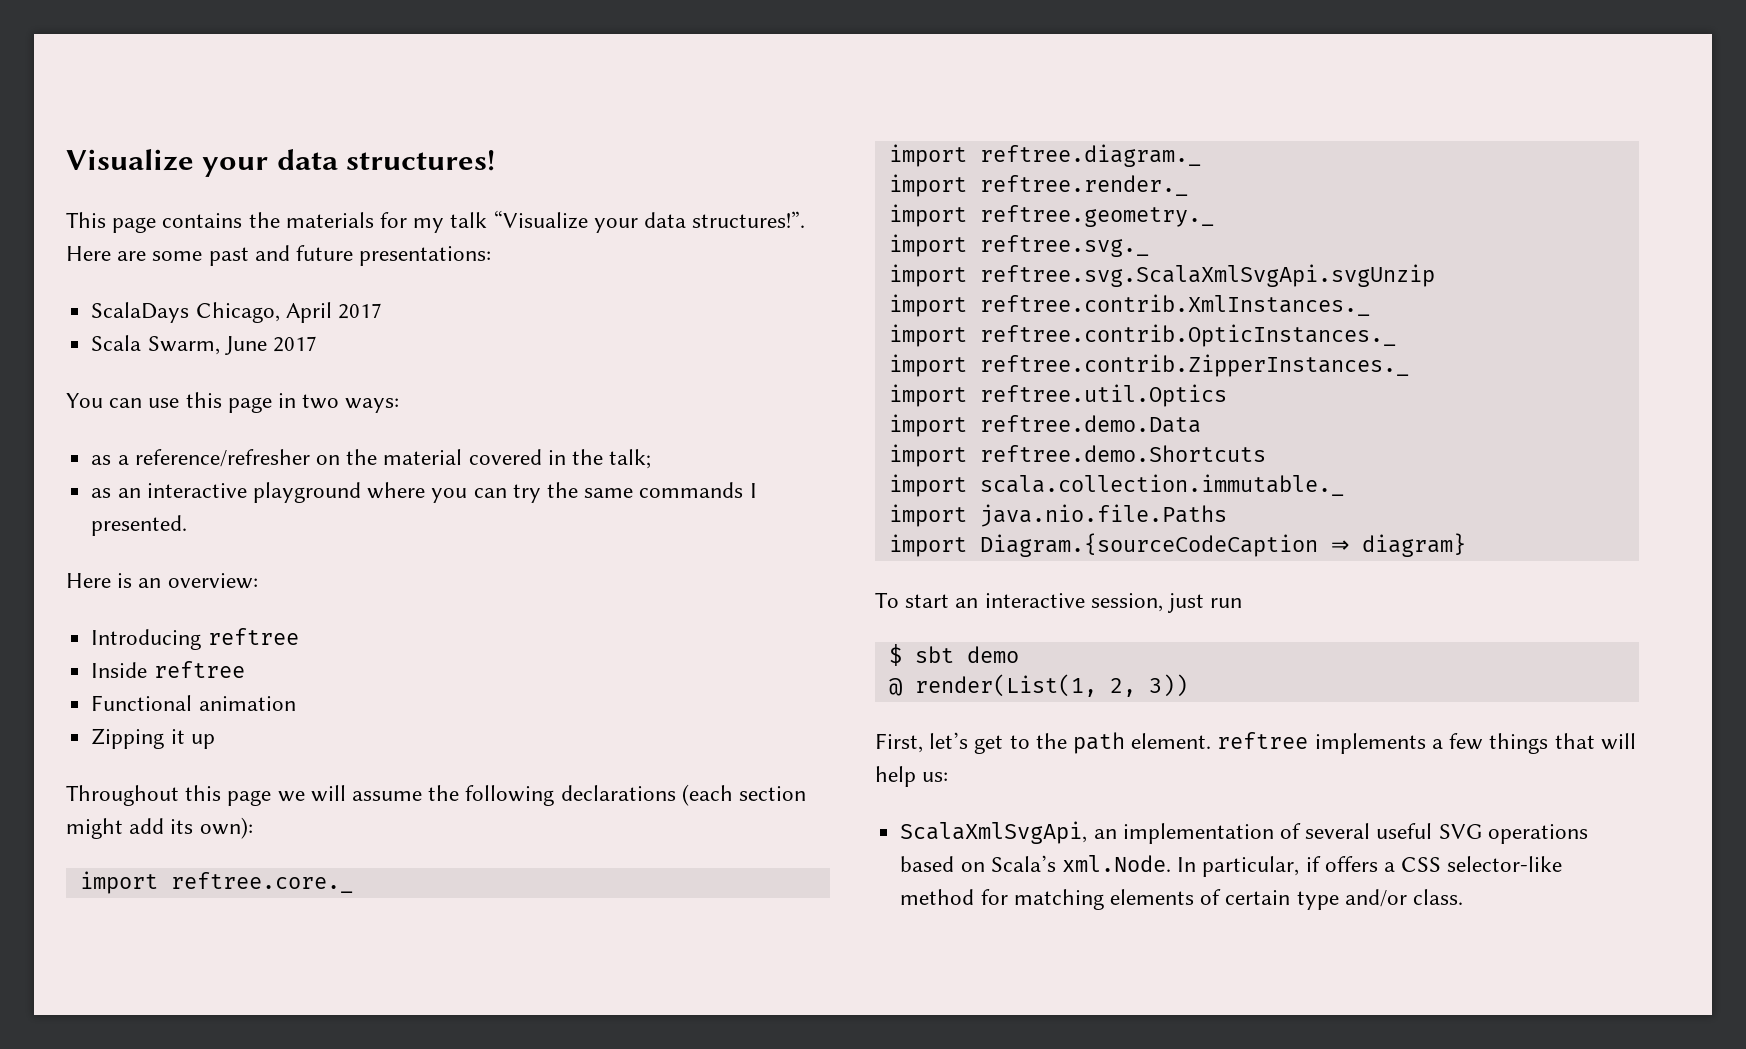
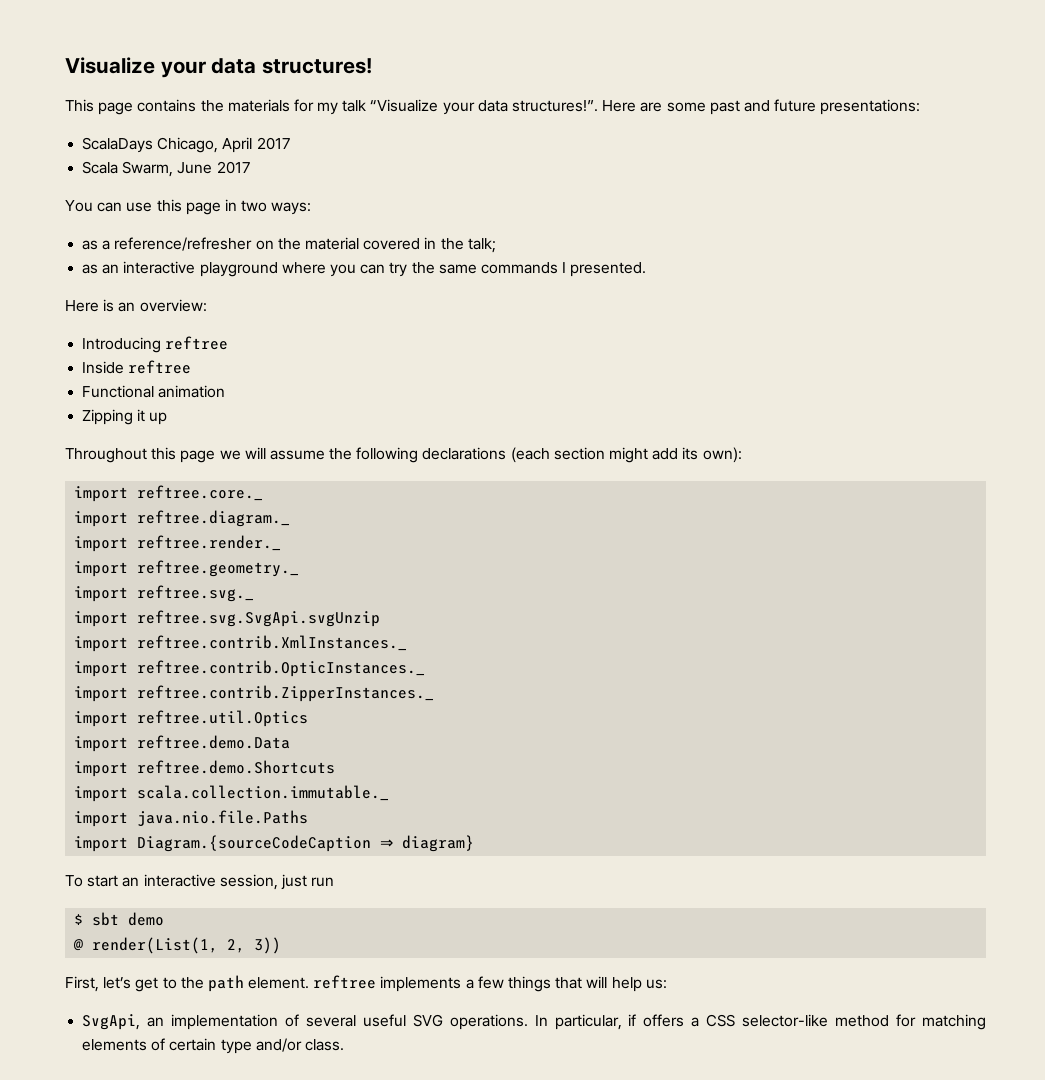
[979,264,1435,287] reftree.svg.ScalaXmlSvgApi.svgUnzip -> [137,610,381,627] reftree.svg.SvgApi.svgUnzip
[900,821,1088,844] ScalaXmlSvgApi, -> [82,1014,141,1030] SvgApi,
[1487,824,1588,844] [900,855,1171,872] operations based on Scala’s xml.Node. -> [449,1014,528,1030] operations.

